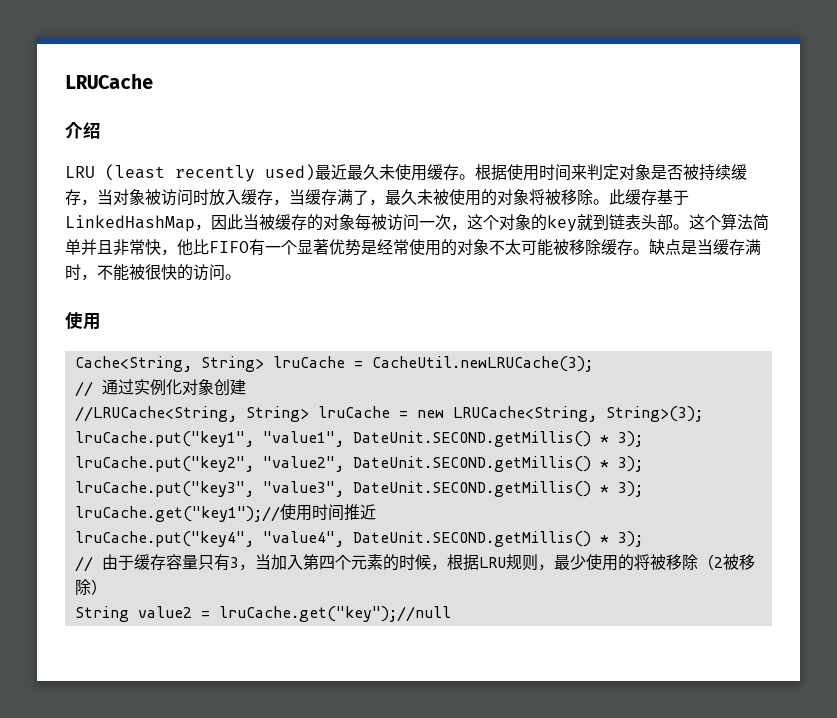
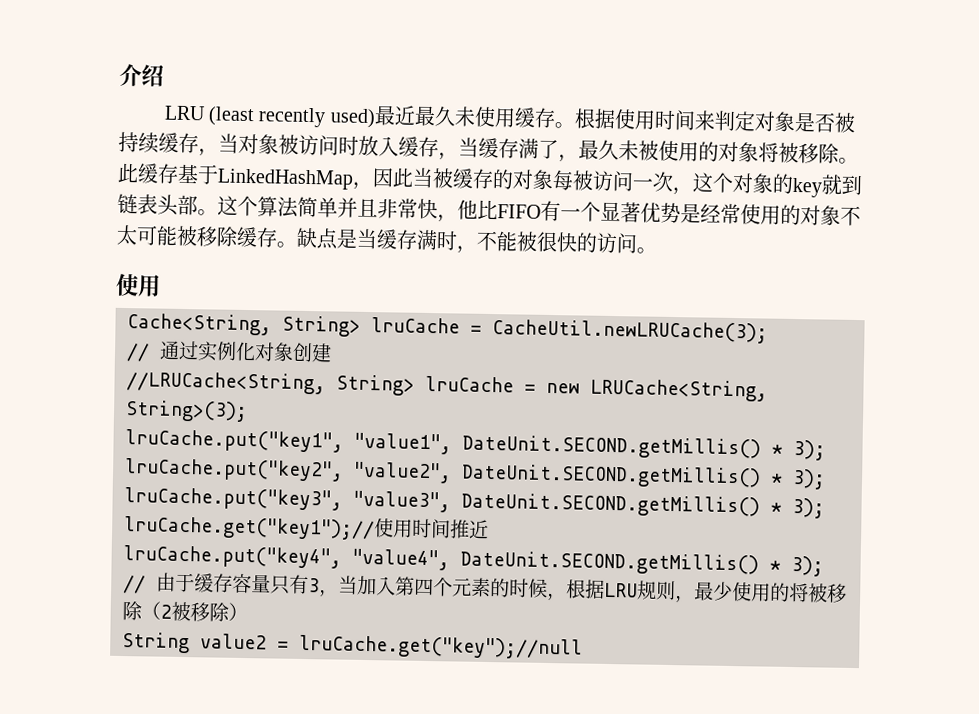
[65,73,153,89] LRUCache // -> (119, 75) none

